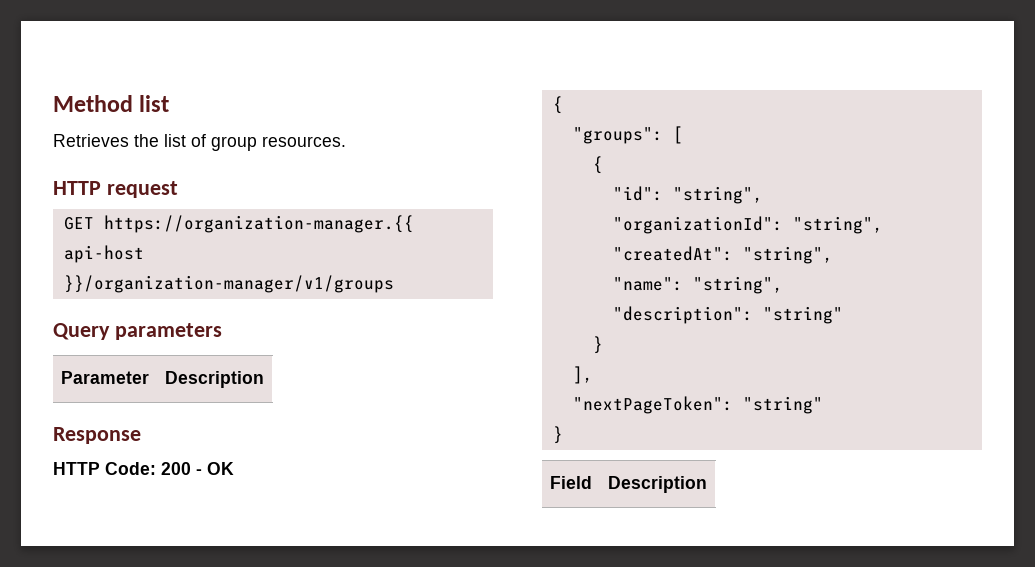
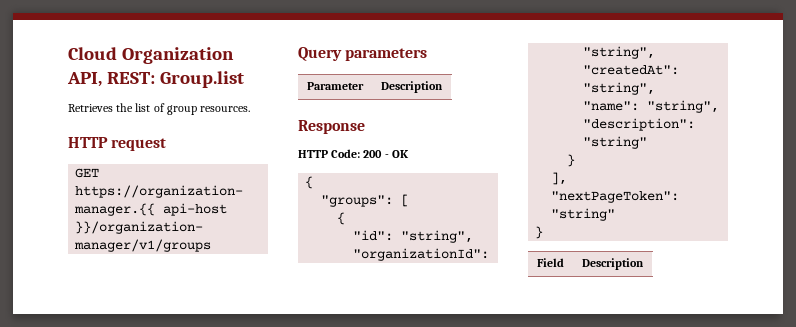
[53,95,170,112] Method list -> [68,47,234,64] [67,71,244,88] Cloud Organization API, REST: Group.list

